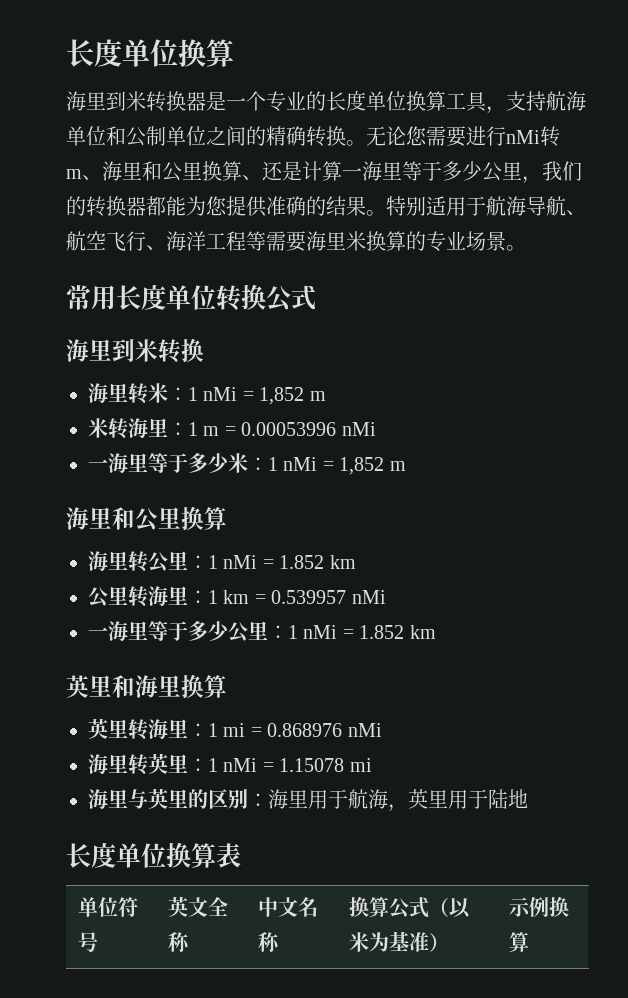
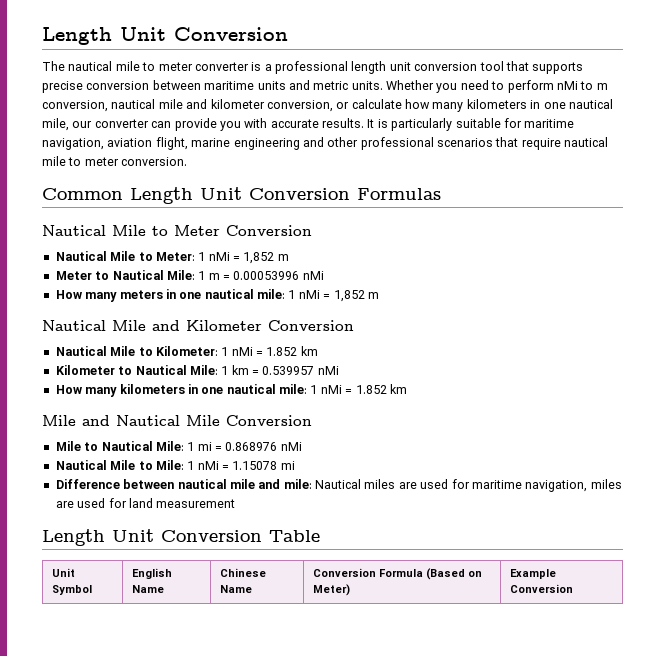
[66,39,234,67] [66,90,586,114] [66,126,560,147] [66,161,582,184] [66,196,586,217] [66,231,526,252] [66,284,316,312] [66,338,204,363] [88,383,326,405] [88,418,188,439] 长度单位换算 // 海里到米转换器是一个专业的长度单位换算工具，支持航海单位和公制单位之间的精确转换。无论您需要进行nMi转m、海里和公里换算、还是计算一海里等于多少公里，我们的转换器都能为您提供准确的结果。特别适用于航海导航、航空飞行、海洋工程等需要海里米换算的专业场景。 // 常用长度单位转换公式 // 海里到米转换 // 海里转米：1 nMi = 1,852 m // 米转海里： -> [42,27,288,45] [42,61,584,74] [42,80,608,93] [42,99,613,112] [42,118,575,131] [42,137,609,150] [42,156,188,166] [42,187,441,204] [42,225,312,236] [55,251,289,264] [55,270,195,280] Length Unit Conversion // The nautical mile to meter converter is a professional length unit conversion tool that supports precise conversion between maritime units and metric units. Whether you need to perform nMi to m conversion, nautical mile and kilometer conversion, or calculate how many kilometers in one nautical mile, our converter can provide you with accurate results. It is particularly suitable for maritime navigation, aviation flight, marine engineering and other professional scenarios that require nautical mile to meter conversion. // Common Length Unit Conversion Formulas // Nautical Mile to Meter Conversion // Nautical Mile to Meter: 1 nMi = 1,852 m // Meter to Nautical Mile:
[88,453,406,475] [66,506,227,532] [88,551,356,573] [88,586,208,608] 一海里等于多少米：1 nMi = 1,852 m // 海里和公里换算 // 海里转公里：1 nMi = 1.852 km // 公里转海里： -> [55,289,379,302] [42,320,354,331] [55,346,318,356] [55,365,218,375] How many meters in one nautical mile: 1 nMi = 1,852 m // Nautical Mile and Kilometer Conversion // Nautical Mile to Kilometer: 1 nMi = 1.852 km // Kilometer to Nautical Mile:
[88,621,436,643] [66,674,227,698] [88,718,208,740] 一海里等于多少公里：1 nMi = 1.852 km // 英里和海里换算 // 英里转海里： -> [55,384,407,397] [42,415,312,426] [55,441,184,451] How many kilometers in one nautical mile: 1 nMi = 1.852 km // Mile and Nautical Mile Conversion // Mile to Nautical Mile:
[88,753,208,775] 海里转英里： -> [55,460,184,470] Nautical Mile to Mile:
[88,788,528,812] [66,842,241,868] [77,897,138,917] [77,932,98,952] [167,896,228,917] [167,932,190,952] [257,897,318,917] [257,932,280,952] [348,896,471,919] [348,931,449,952] [508,896,569,917] [508,932,529,952] 海里与英里的区别：海里用于航海，英里用于陆地 // 长度单位换算表 // 单位符号 | 英文全称 | 中文名称 | 换算公式（以米为基准） | 示例换算 -> [55,479,622,492] [55,498,236,508] [42,529,320,546] [51,568,75,577] [51,585,92,595] [131,568,172,579] [131,585,164,593] [219,568,266,577] [219,585,252,593] [312,568,482,580] [312,584,350,596] [509,569,556,579] [509,584,573,593] Difference between nautical mile and mile: Nautical miles are used for maritime navigation, miles are used for land measurement // Length Unit Conversion Table // Unit Symbol | English Name | Chinese Name | Conversion Formula (Based on Meter) | Example Conversion

